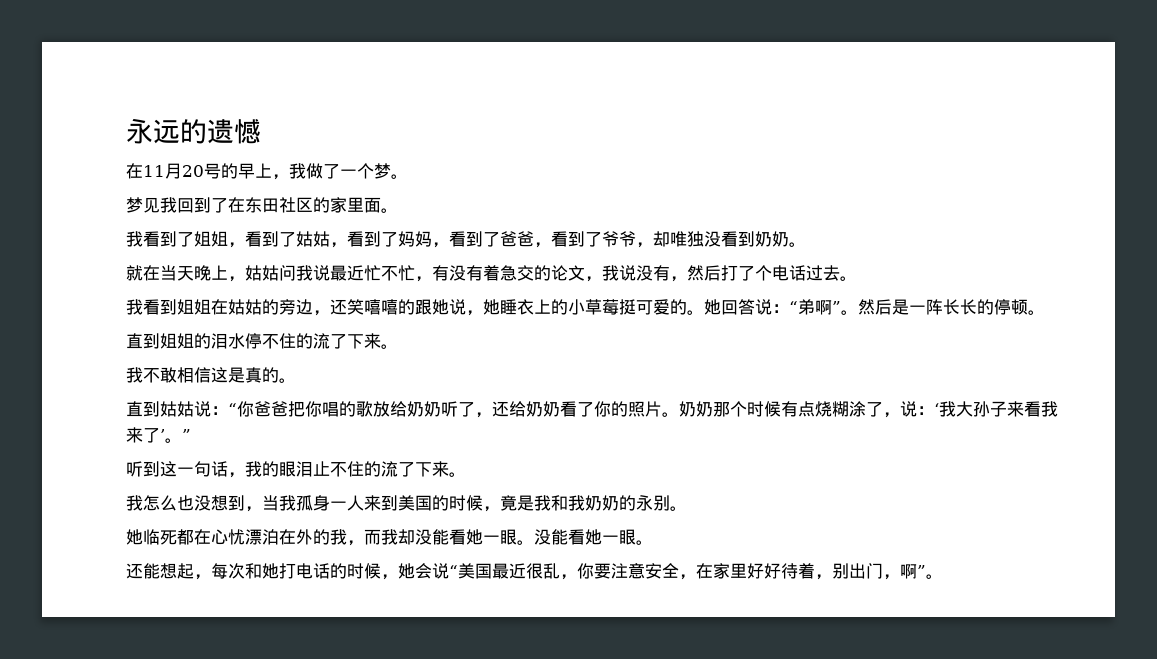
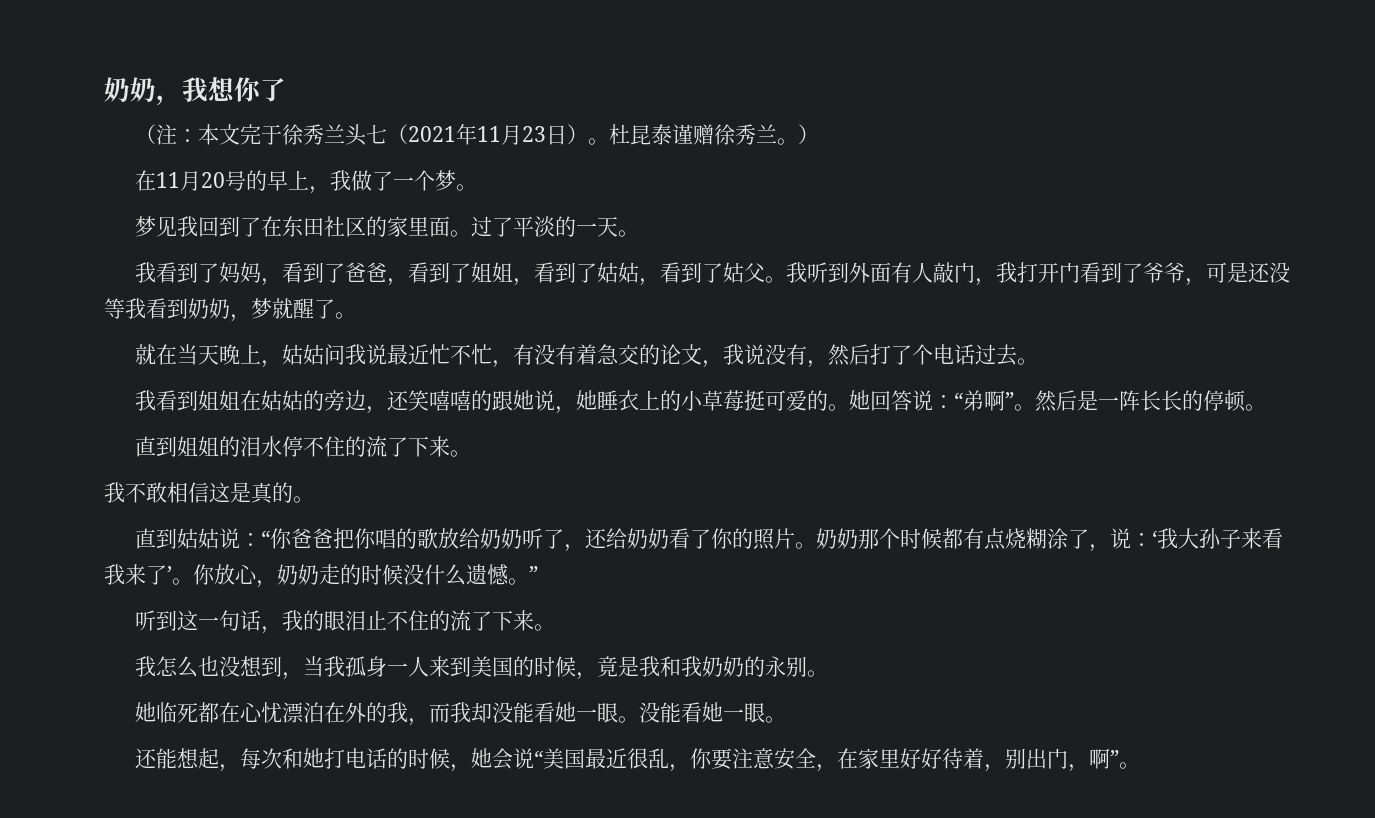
[126,118,261,144] 永远的遗憾 -> [104,77,286,106] [134,124,819,146] 奶奶，我想你了 // （注：本文完于徐秀兰头七（2021年11月23日）。杜昆泰谨赠徐秀兰。）
[126,231,143,247] // 我 -> [470,216,639,237] [134,262,408,286] 过了平淡的一天。 // 我看到了妈妈，看到了爸爸，
[398,231,789,248] 妈妈，看到了爸爸，看到了爷爷，却唯独没看到奶奶 -> [722,262,1290,286] [104,298,335,322] 姑父。我听到外面有人敲门，我打开门看到了爷爷，可是还没等我看到奶奶，梦就醒了
(781, 409) none -> [941,528,963,549] 都
(182, 440) none -> [193,564,529,588] 你放心，奶奶走的时候没什么遗憾。

